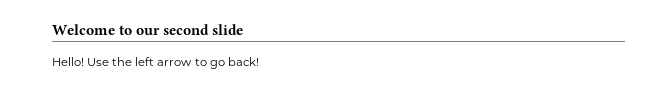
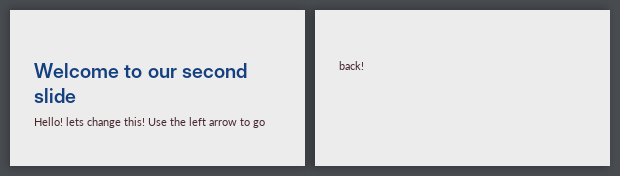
(84, 61) none -> [66,117,145,128] lets change this!

